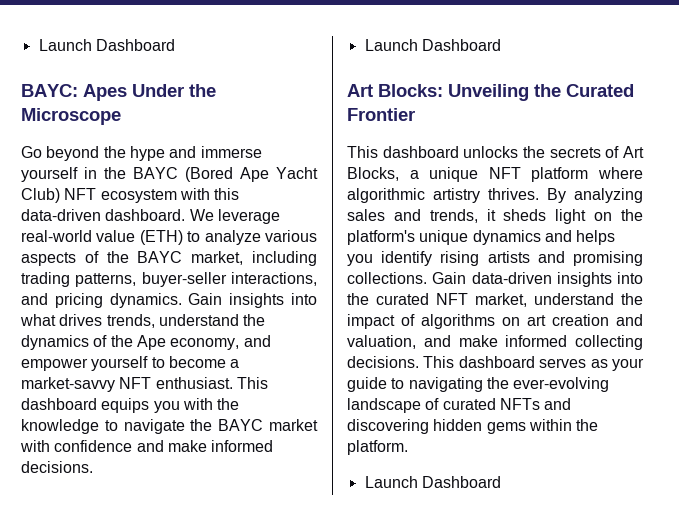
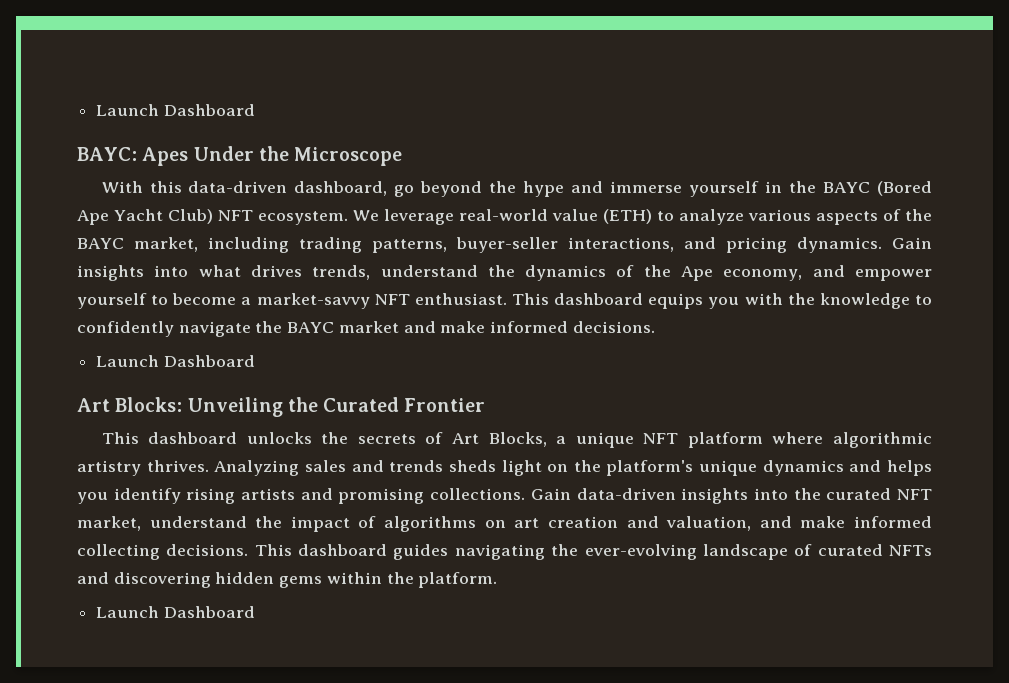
[21,146,42,158] Go -> [101,181,415,197] With this data-driven dashboard, go
[100,188,240,203] [21,209,186,221] ecosystem with this data-driven dashboard. -> [257,211,348,225] ecosystem.
(118, 425) none -> [77,321,174,337] confidently
[20,440,133,452] with confidence -> (399, 327) none
[547,188,643,203] [347,209,496,223] By analyzing sales and trends, it -> [214,460,444,476] Analyzing sales and trends
[539,358,644,371] [347,377,405,392] serves as your guide to -> [393,544,449,560] guides

